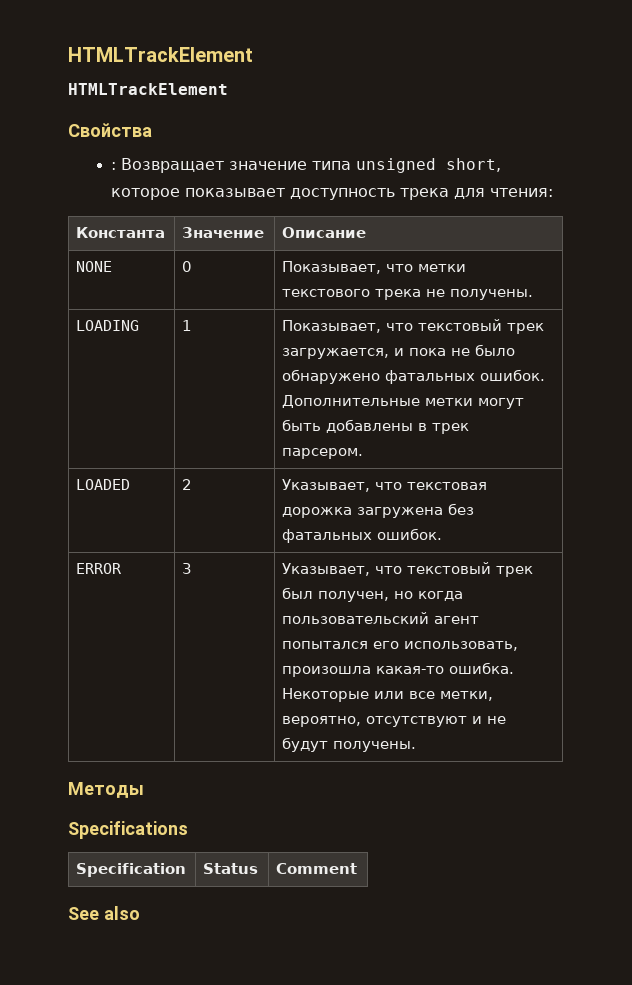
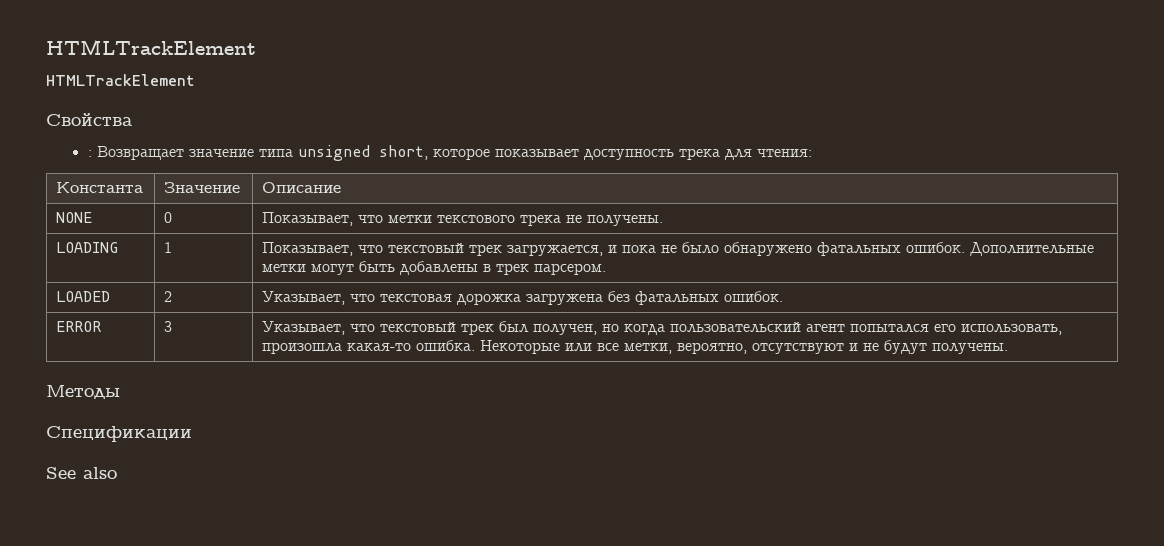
[68,821,188,839] [76,863,187,877] [203,863,259,874] [276,863,358,874] Specifications // Specification | Status | Comment -> [46,426,192,442] Спецификации

